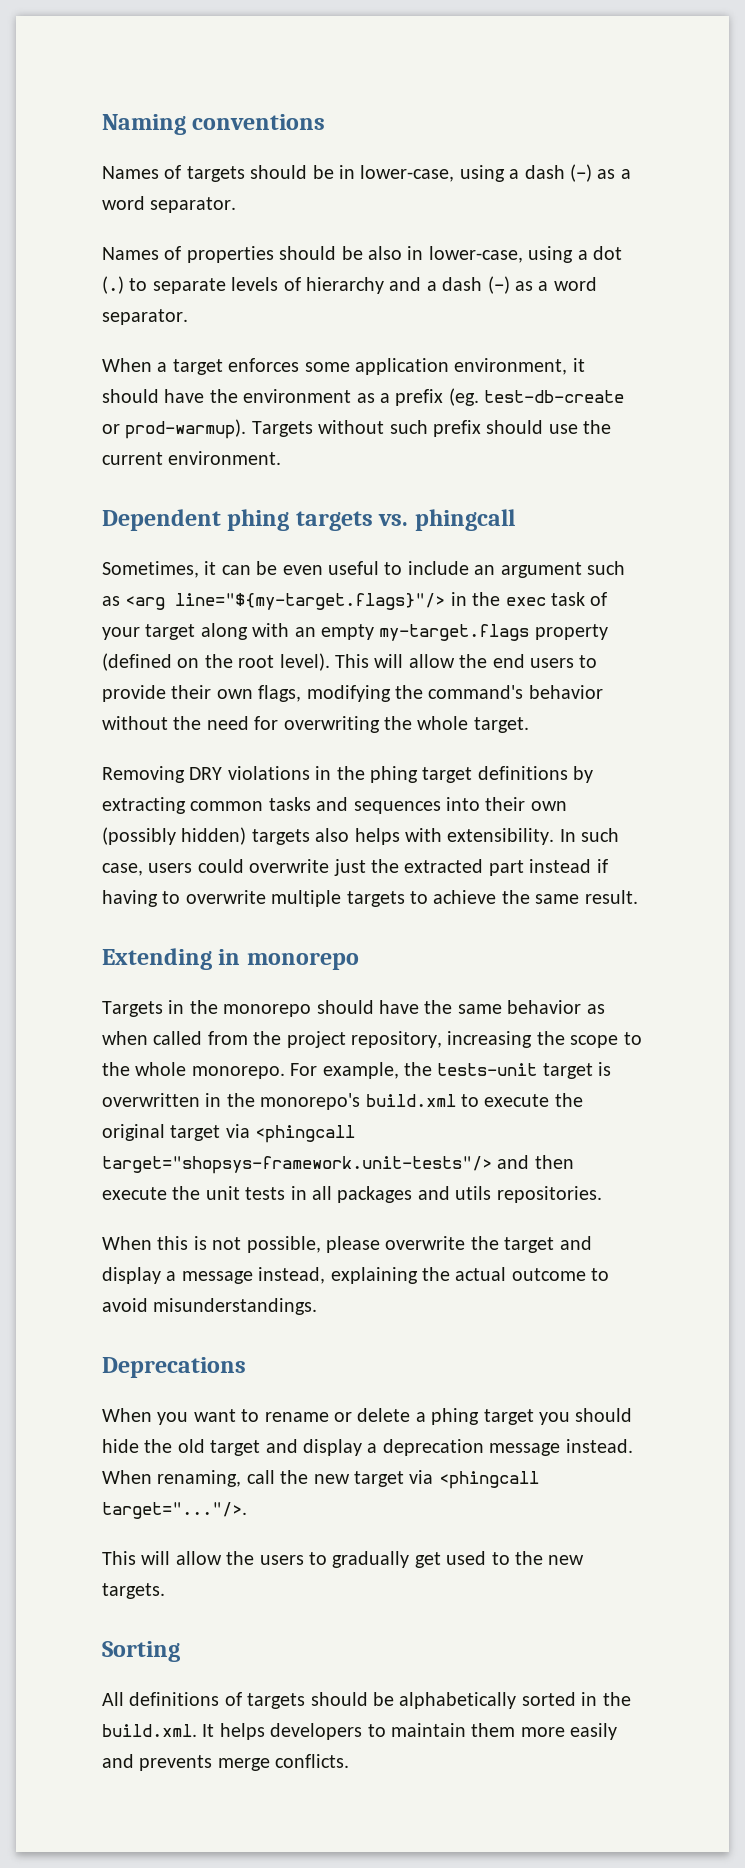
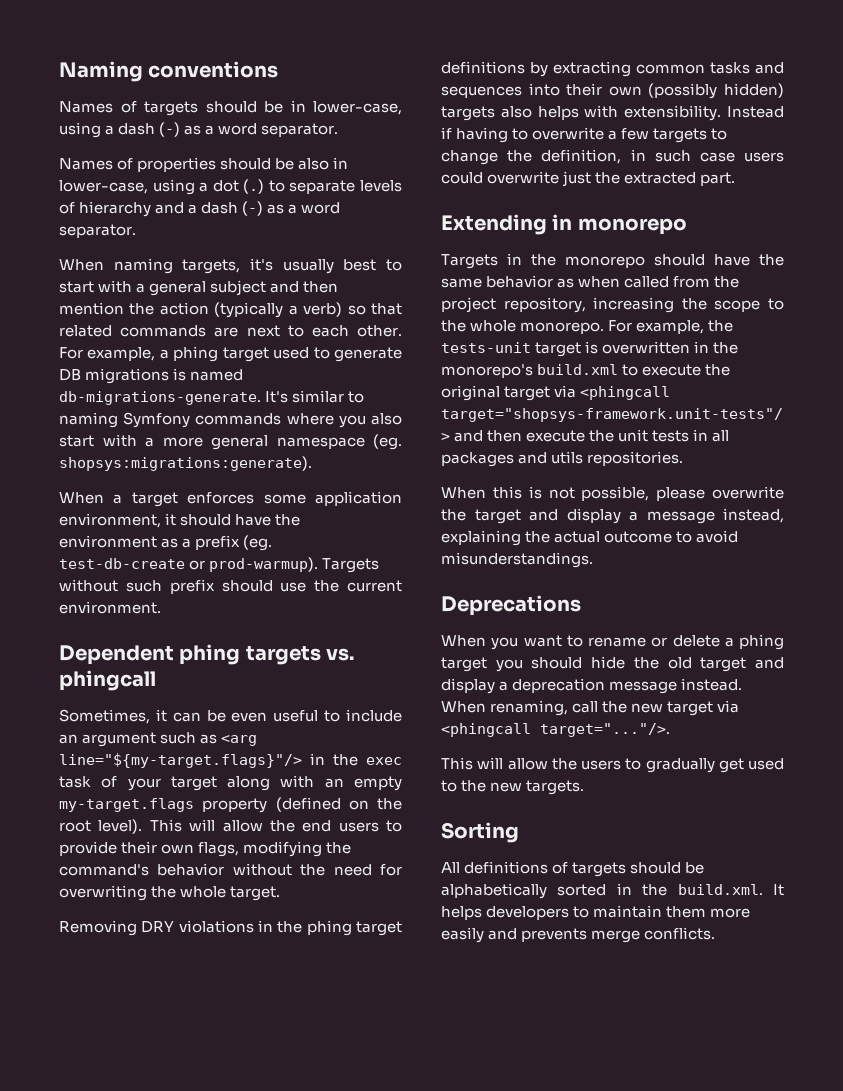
(188, 317) none -> [59,258,402,274] [59,280,339,296] [59,302,403,318] [59,325,402,337] [59,346,403,362] [59,368,244,384] [59,390,365,405] [59,412,402,428] [59,434,402,450] [59,456,312,471] // When naming targets, it's usually best to start with a general subject and then mention the action (typically a verb) so that related commands are next to each other. For example, a phing target used to generate DB migrations is named db-migrations-generate. It's similar to naming Symfony commands where you also start with a more general namespace (eg. shopsys:migrations:generate).
[559,828,620,842] [102,863,143,876] In such case, -> [727,106,784,118] [441,127,728,143] [441,149,735,165] Instead if having to overwrite a few targets to change the definition, in such case
[488,859,608,876] [102,890,638,907] part instead if having to overwrite multiple targets to achieve the same result. -> [700,172,736,186] part.

